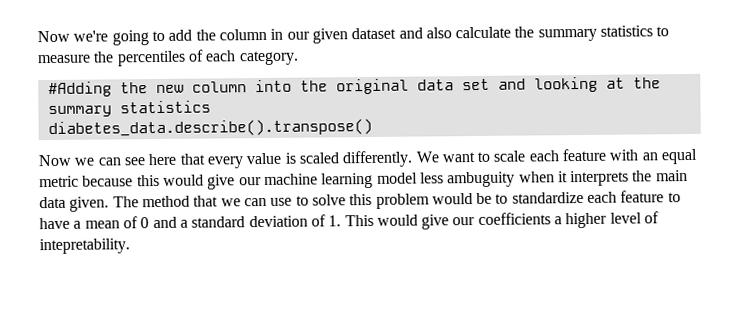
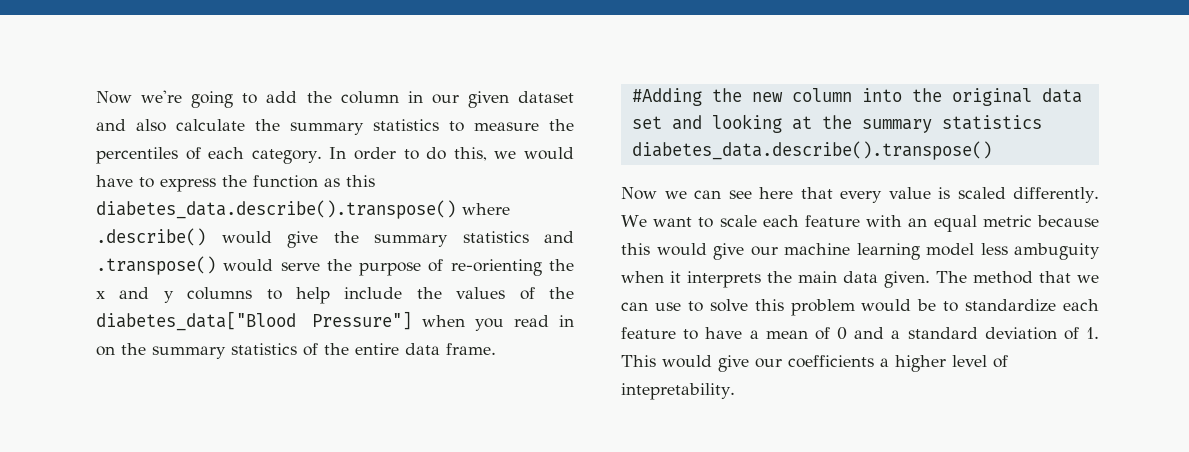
(299, 58) none -> [329,147,574,161] [96,175,375,192] [96,200,510,219] [96,228,574,248] [96,256,574,276] [96,287,574,304] [96,311,574,331] [96,343,496,359] In order to do this, we would have to express the function as this diabetes_data.describe().transpose() where .describe() would give the summary statistics and .transpose() would serve the purpose of re-orienting the x and y columns to help include the values of the diabetes_data["Blood Pressure"] when you read in on the summary statistics of the entire data frame.

